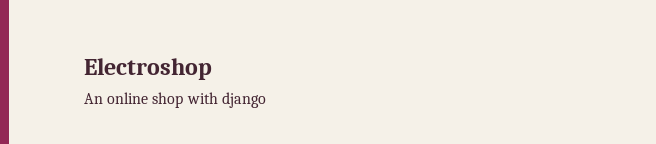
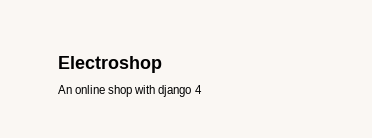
(266, 100) none -> [194,85,202,94] 4

